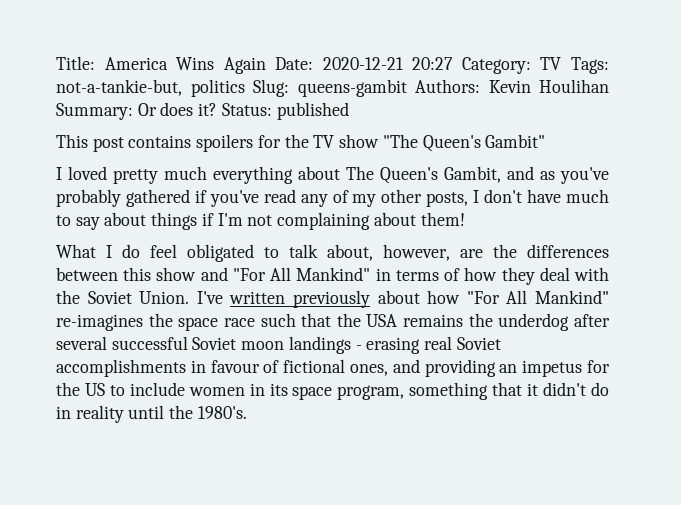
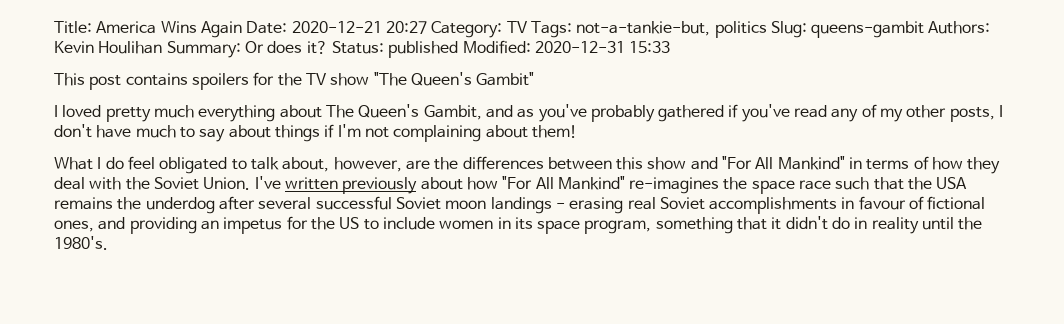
(349, 111) none -> [462,40,671,54] Modified: 2020-12-31 15:33

